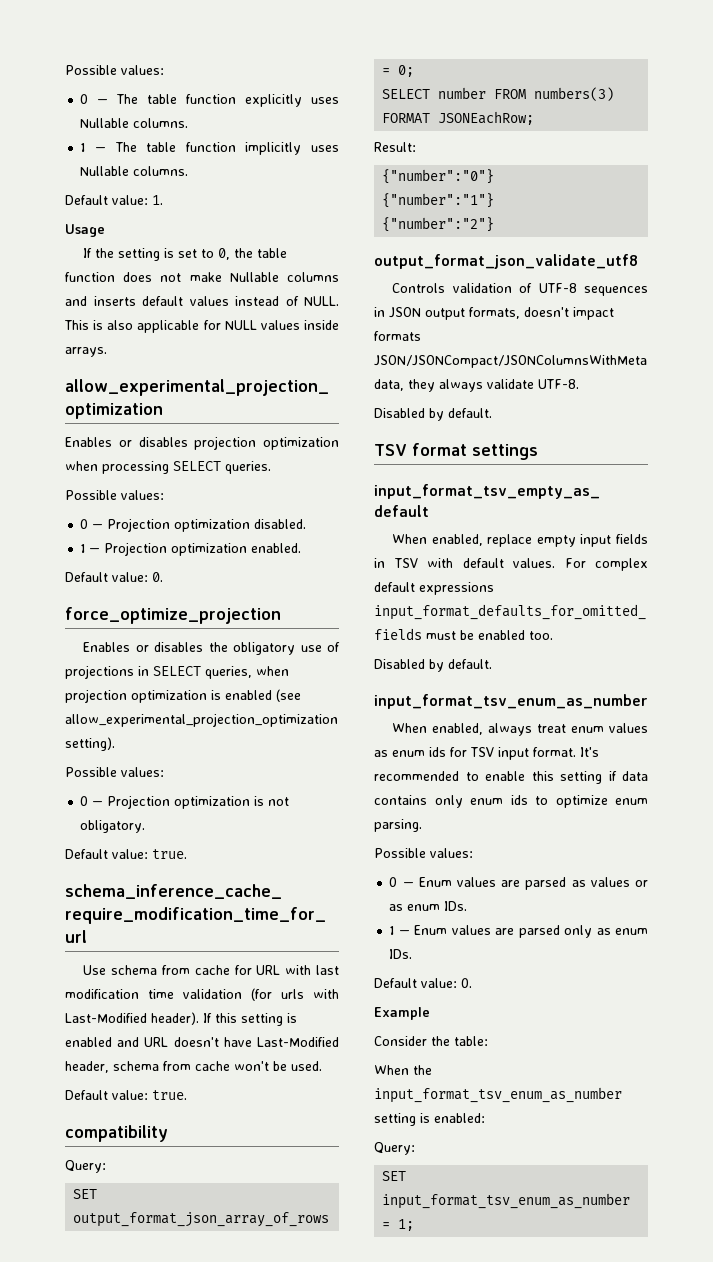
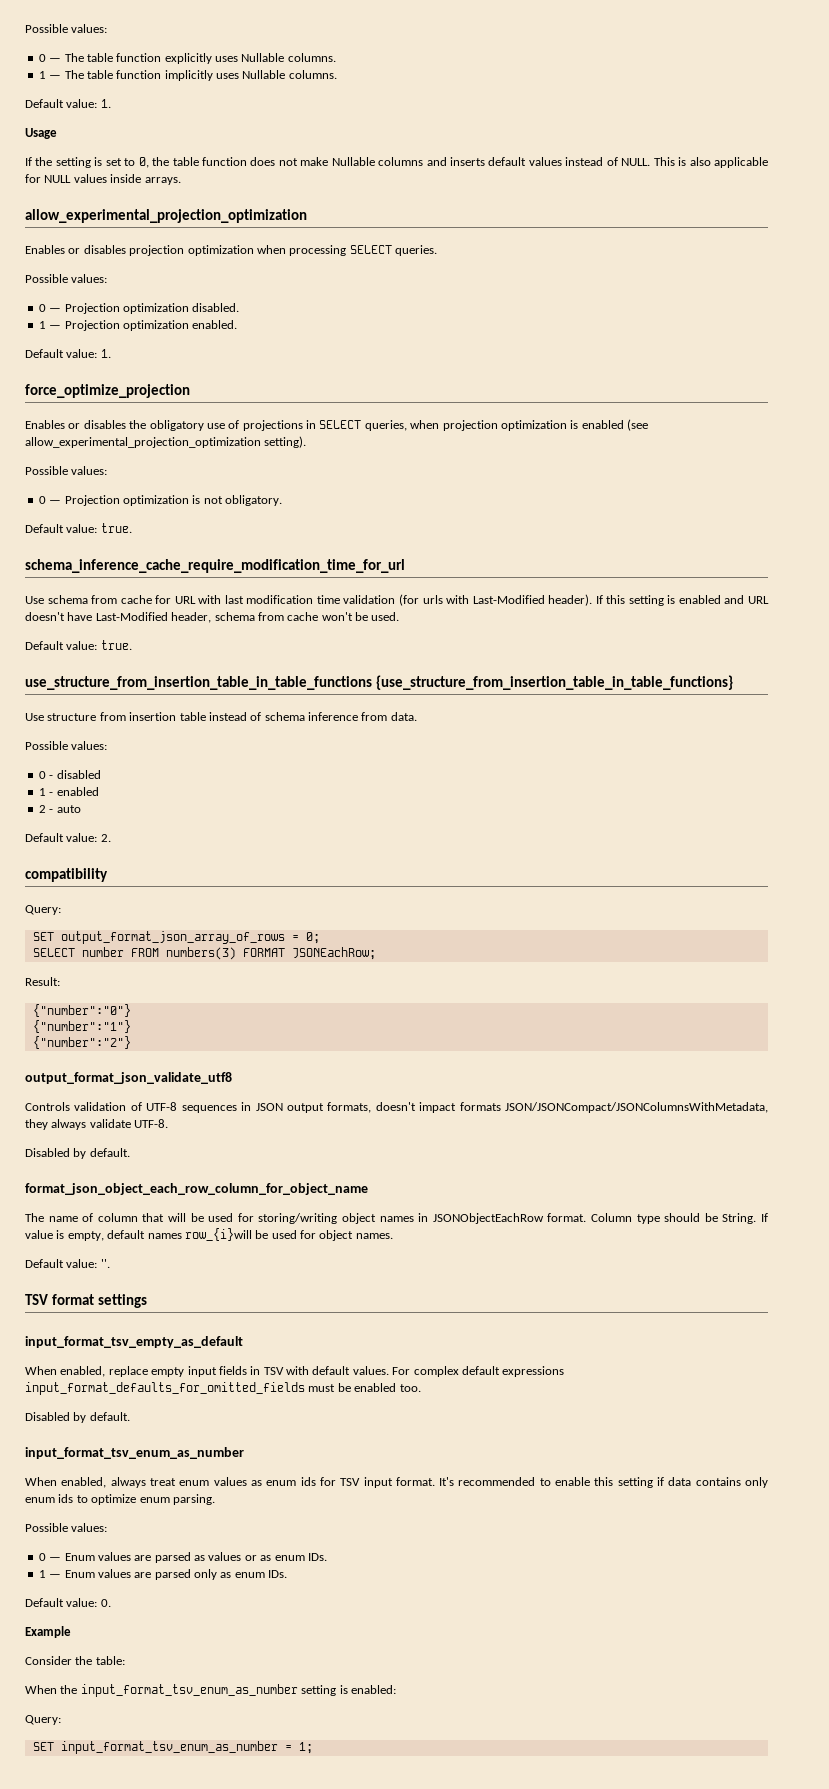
[152,572,163,582] 0. -> [100,349,111,358] 1.
(187, 1095) none -> [25,675,733,690] [25,712,417,721] [25,741,108,750] [38,770,101,779] [38,787,99,796] [38,805,81,813] [25,833,111,842] // use_structure_from_insertion_table_in_table_functions {use_structure_from_insertion_table_in_table_functions} // Use structure from insertion table instead of schema inference from data. // Possible values: // 0 - disabled // 1 - enabled // 2 - auto // Default value: 2.
(492, 413) none -> [25,1183,368,1195] [25,1213,769,1224] [25,1228,393,1241] [25,1259,110,1268] // format_json_object_each_row_column_for_object_name // The name of column that will be used for storing/writing object names in JSONObjectEachRow format. Column type should be String. If value is empty, default names row_{i}will be used for object names. // Default value: ''.

